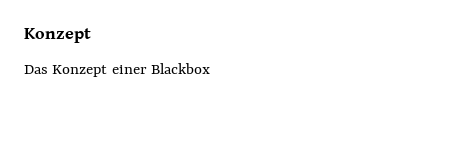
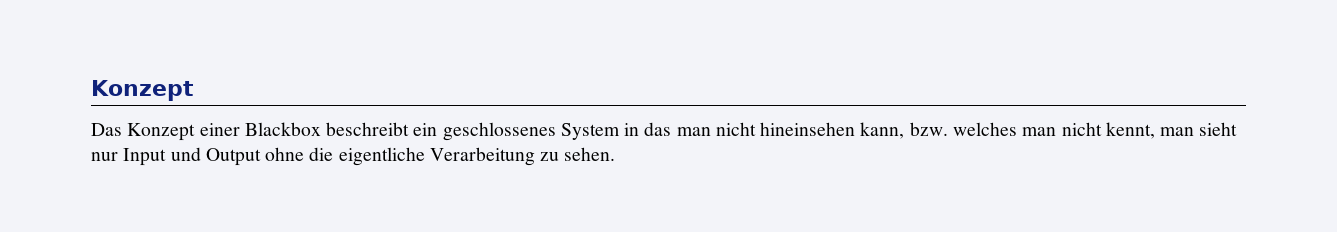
(211, 68) none -> [326,122,1238,141] [91,147,616,166] beschreibt ein geschlossenes System in das man nicht hineinsehen kann, bzw. welches man nicht kennt, man sieht nur Input und Output ohne die eigentliche Verarbeitung zu sehen.

